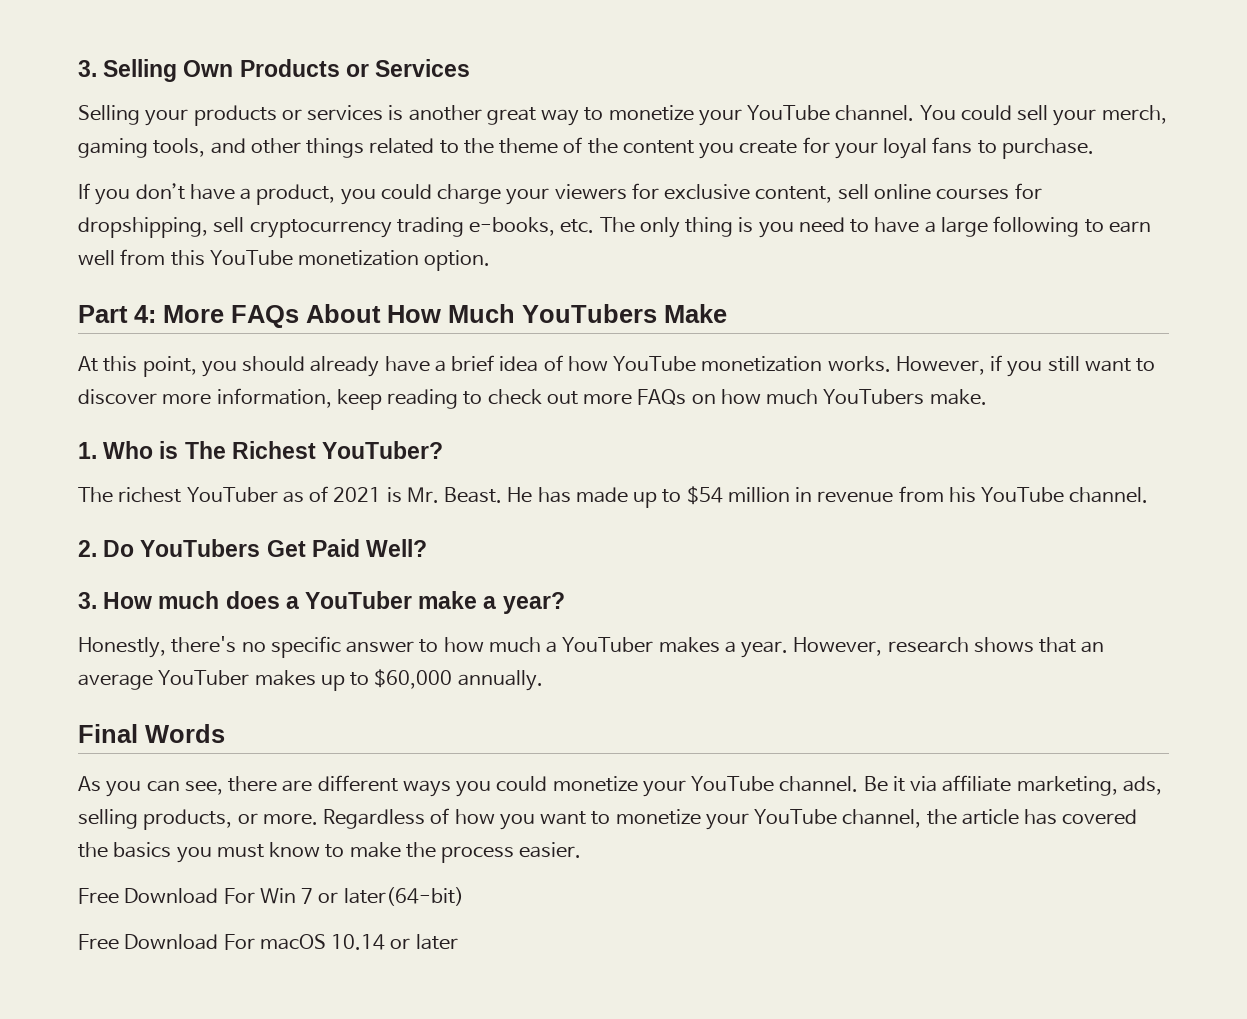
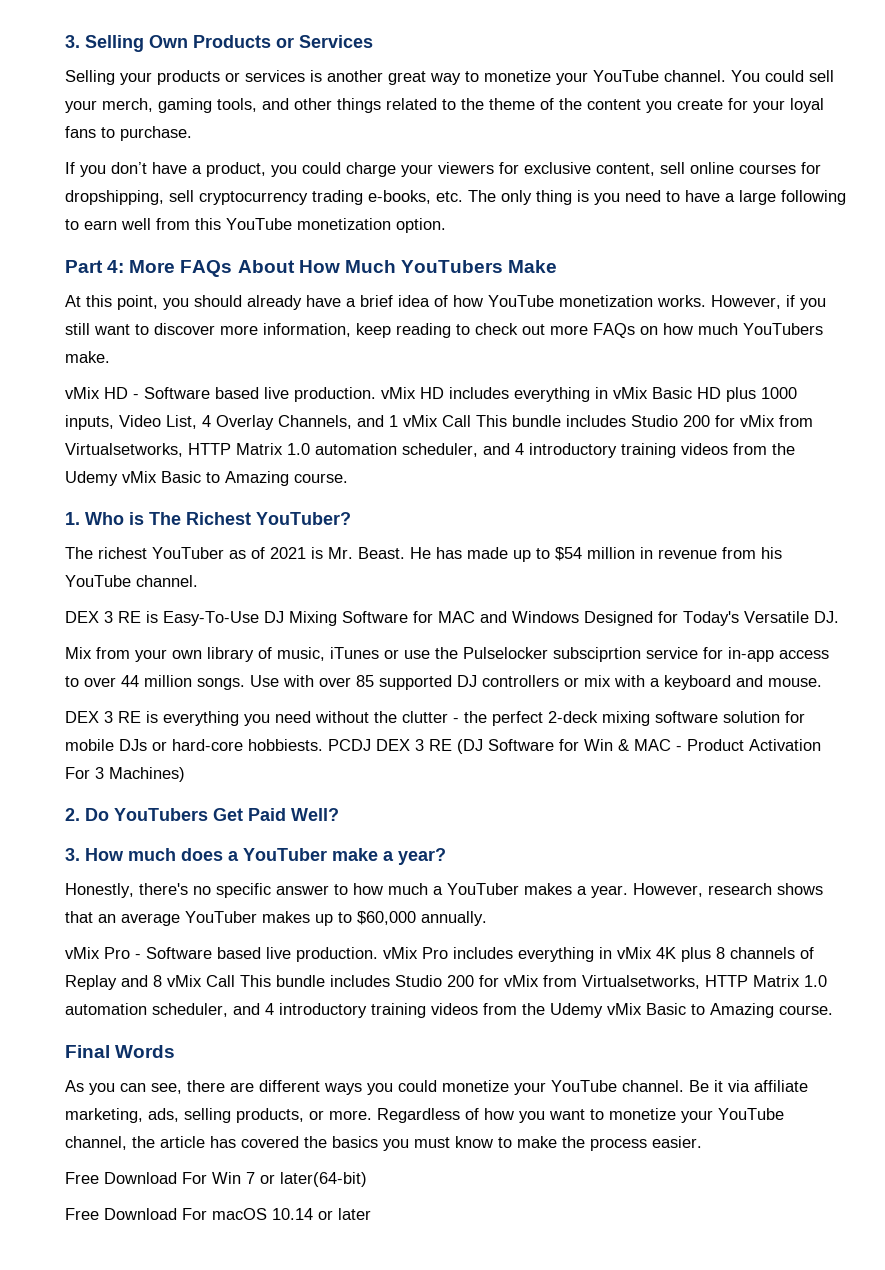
(987, 397) none -> [65,387,797,402] [65,415,813,430] [65,443,795,458] [65,471,348,486] // vMix HD - Software based live production. vMix HD includes everything in vMix Basic HD plus 1000 inputs, Video List, 4 Overlay Channels, and 1 vMix Call This bundle includes Studio 200 for vMix from Virtualsetworks, HTTP Matrix 1.0 automation scheduler, and 4 introductory training videos from the Udemy vMix Basic to Amazing course.
(1149, 495) none -> [65,611,839,626] [65,647,829,662] [65,675,822,690] [65,711,805,726] [65,739,821,754] [65,767,185,782] // DEX 3 RE is Easy-To-Use DJ Mixing Software for MAC and Windows Designed for Today's Versatile DJ. // Mix from your own library of music, iTunes or use the Pulselocker subsciprtion service for in-app access to over 44 million songs. Use with over 85 supported DJ controllers or mix with a keyboard and mouse. // DEX 3 RE is everything you need without the clutter - the perfect 2-deck mixing software solution for mobile DJs or hard-core hobbiests. PCDJ DEX 3 RE (DJ Software for Win & MAC - Product Activation For 3 Machines)
(543, 680) none -> [65,947,814,962] [65,975,827,990] [65,1003,833,1018] // vMix Pro - Software based live production. vMix Pro includes everything in vMix 4K plus 8 channels of Replay and 8 vMix Call This bundle includes Studio 200 for vMix from Virtualsetworks, HTTP Matrix 1.0 automation scheduler, and 4 introductory training videos from the Udemy vMix Basic to Amazing course.

